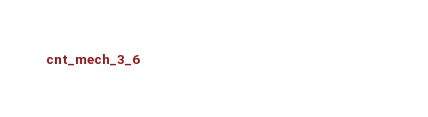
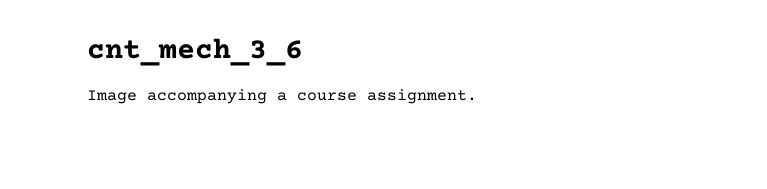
(140, 60) none -> [87,89,477,104] // Image accompanying a course assignment.

